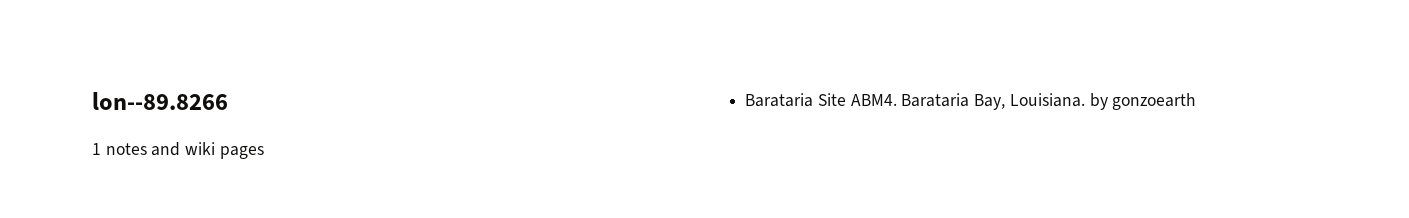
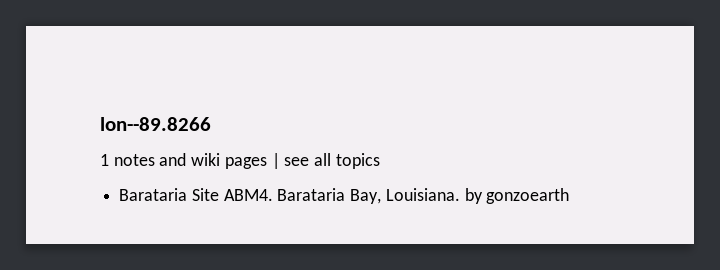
(264, 152) none -> [271,153,380,169] | see all topics

